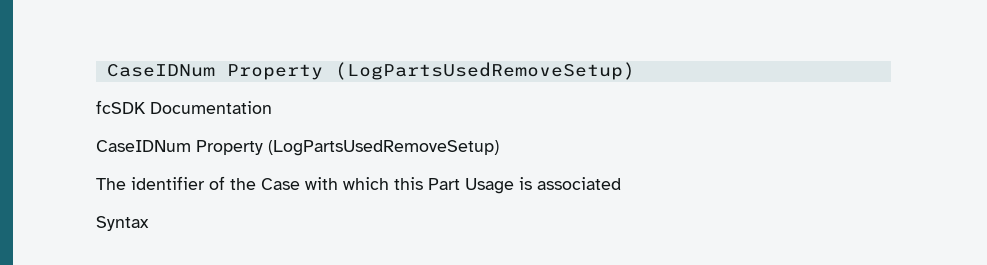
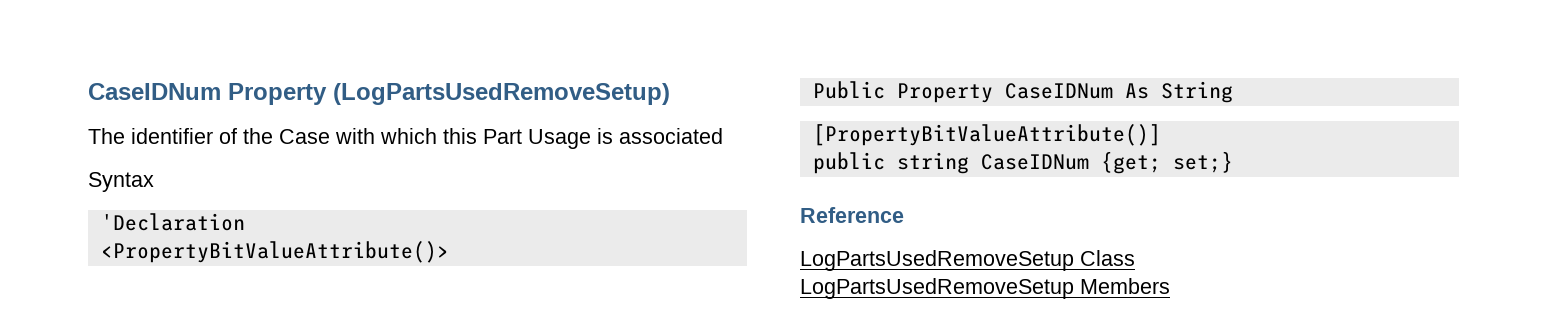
[106,62,635,80] [96,100,272,114] [96,140,499,156] CaseIDNum Property (LogPartsUsedRemoveSetup) // fcSDK Documentation // CaseIDNum Property (LogPartsUsedRemoveSetup) -> [88,83,670,105] CaseIDNum Property (LogPartsUsedRemoveSetup)
(149, 223) none -> [100,213,245,231] [100,241,449,263] [812,81,1233,103] [812,124,1161,146] [812,151,1233,174] [800,207,904,223] [800,250,1135,271] [800,278,1170,299] // 'Declaration // <PropertyBitValueAttribute()> // Public Property CaseIDNum As String // [PropertyBitValueAttribute()] // public string CaseIDNum {get; set;} // Reference // LogPartsUsedRemoveSetup Class // LogPartsUsedRemoveSetup Members

